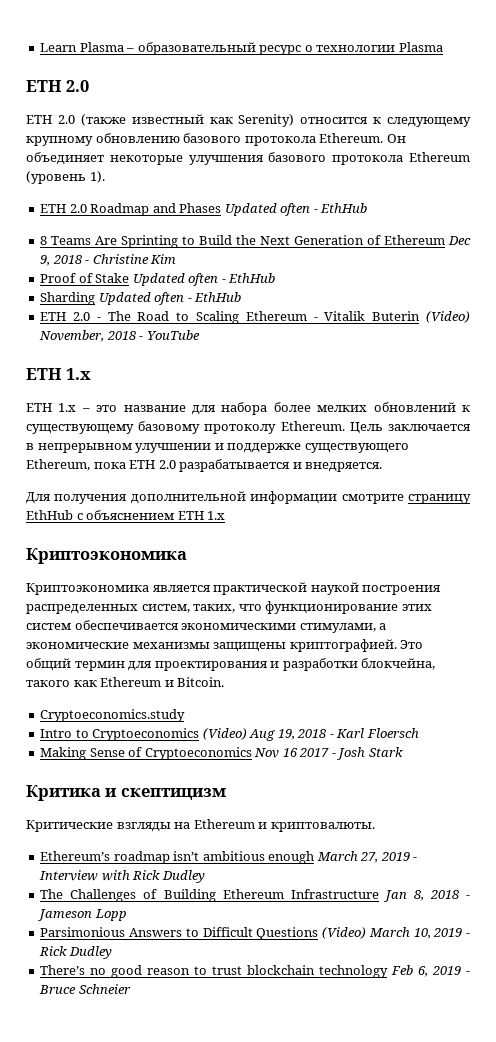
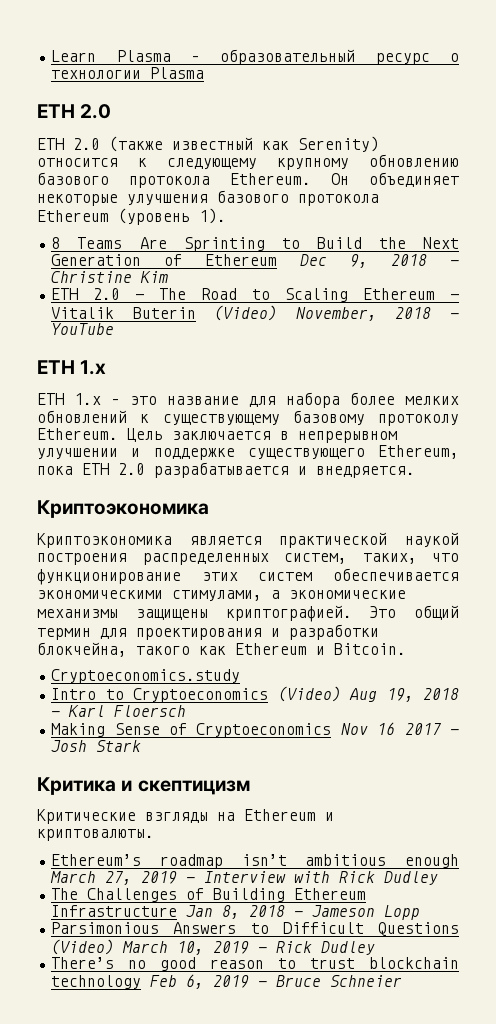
[40,203,368,216] // ETH 2.0 Roadmap and Phases Updated often - EthHub -> (226, 216) none
[40,273,276,286] [40,292,242,305] // Proof of Stake Updated often - EthHub // Sharding Updated often - EthHub -> (169, 277) none
[26,491,471,504] [26,510,226,520] // Для получения дополнительной информации смотрите страницу EthHub с объяснением ETH 1.x -> (415, 472) none

